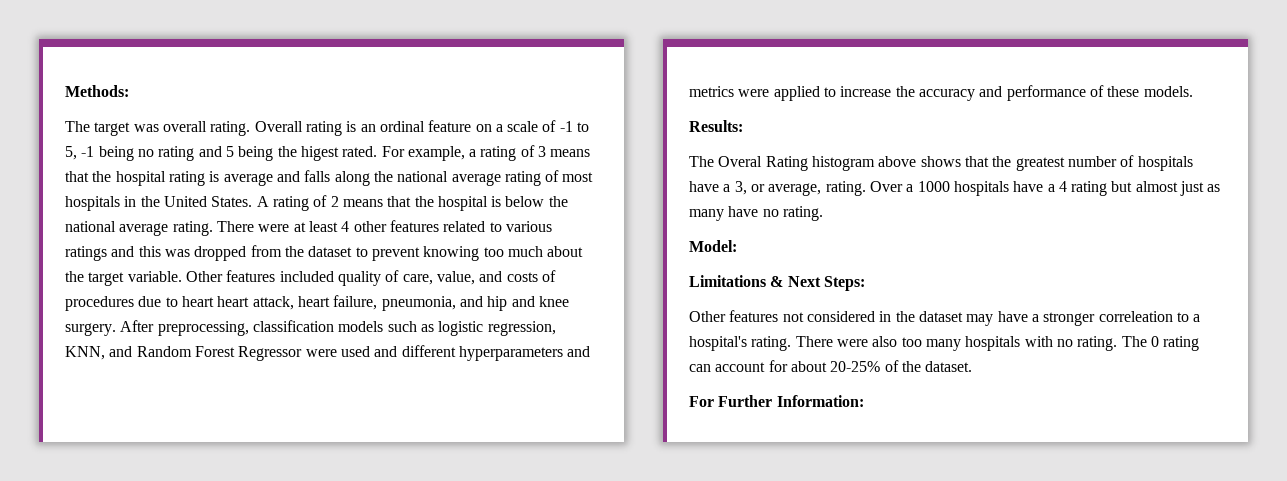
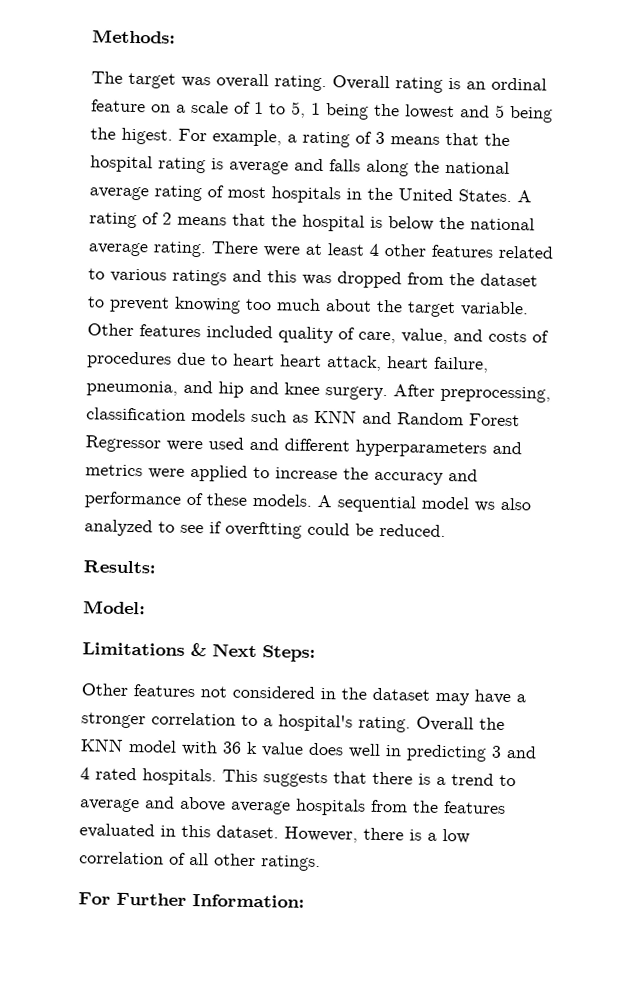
[559,121,573,132] -1 -> [254,101,264,115] 1
[81,146,195,161] -1 being no rating -> [311,102,455,120] 1 being the lowest
[300,146,378,161] higest rated. -> [121,127,173,145] higest.
[438,321,556,336] [65,346,105,360] logistic regression, KNN, -> [314,409,357,424] KNN
[689,120,743,132] [689,155,1193,171] [689,181,1221,196] [689,206,823,221] // Results: // The Overal Rating histogram above shows that the greatest number of hospitals have a 3, or average, rating. Over a 1000 hospitals have a 4 rating but almost just as many have no rating. -> [317,494,531,513] [84,519,446,539] [83,560,156,574] A sequential model ws also analyzed to see if overftting could be reduced. // Results:
[1098,311,1173,322] correleation -> [151,712,236,726] correlation
[795,336,1200,351] [689,360,973,372] There were also too many hospitals with no rating. The 0 rating can account for about 20-25% of the dataset. -> [416,716,505,732] [80,738,537,762] [80,767,516,788] [79,796,506,816] [79,823,470,844] [79,851,321,872] Overall the KNN model with 36 k value does well in predicting 3 and 4 rated hospitals. This suggests that there is a trend to average and above average hospitals from the features evaluated in this dataset. However, there is a low correlation of all other ratings.

